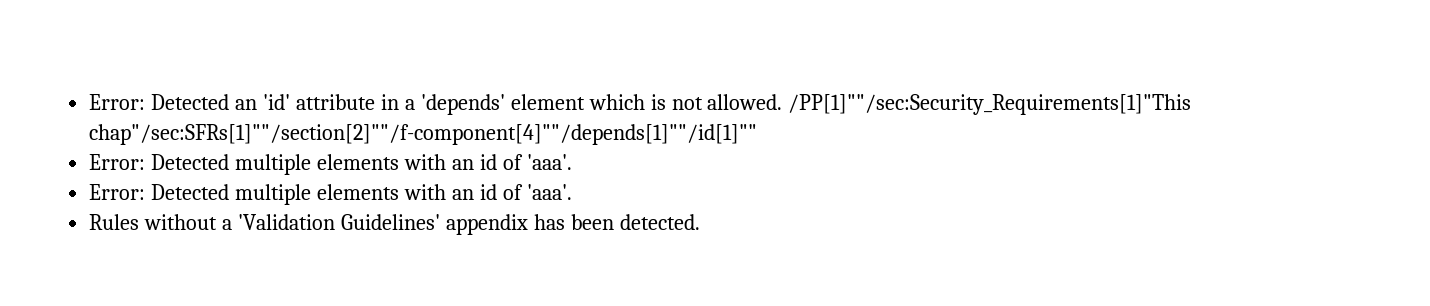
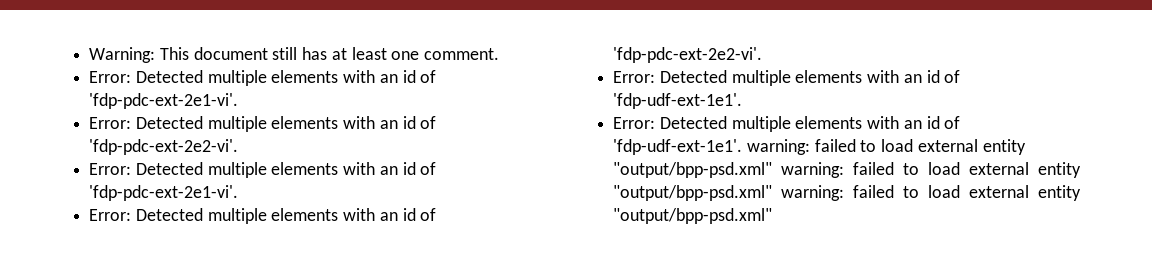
[89,94,1192,115] [89,124,758,145] [89,154,572,175] [89,184,572,205] [89,214,700,235] Error: Detected an 'id' attribute in a 'depends' element which is not allowed. /PP[1]""/sec:Security_Requirements[1]"This chap"/sec:SFRs[1]""/section[2]""/f-component[4]""/depends[1]""/id[1]"" // Error: Detected multiple elements with an id of 'aaa'. // Error: Detected multiple elements with an id of 'aaa'. // Rules without a 'Validation Guidelines' appendix has been detected. -> [89,47,500,63] [89,70,437,86] [89,93,239,109] [89,116,437,132] [89,139,239,155] [89,162,437,178] [89,185,239,201] [89,208,437,224] [613,47,763,63] [613,70,961,86] [613,93,743,109] [613,116,961,132] [613,139,1026,155] [613,162,1081,178] [613,185,1081,201] [613,208,773,224] Warning: This document still has at least one comment. // Error: Detected multiple elements with an id of 'fdp-pdc-ext-2e1-vi'. // Error: Detected multiple elements with an id of 'fdp-pdc-ext-2e2-vi'. // Error: Detected multiple elements with an id of 'fdp-pdc-ext-2e1-vi'. // Error: Detected multiple elements with an id of 'fdp-pdc-ext-2e2-vi'. // Error: Detected multiple elements with an id of 'fdp-udf-ext-1e1'. // Error: Detected multiple elements with an id of 'fdp-udf-ext-1e1'. warning: failed to load external entity "output/bpp-psd.xml" warning: failed to load external entity "output/bpp-psd.xml" warning: failed to load external entity "output/bpp-psd.xml"

